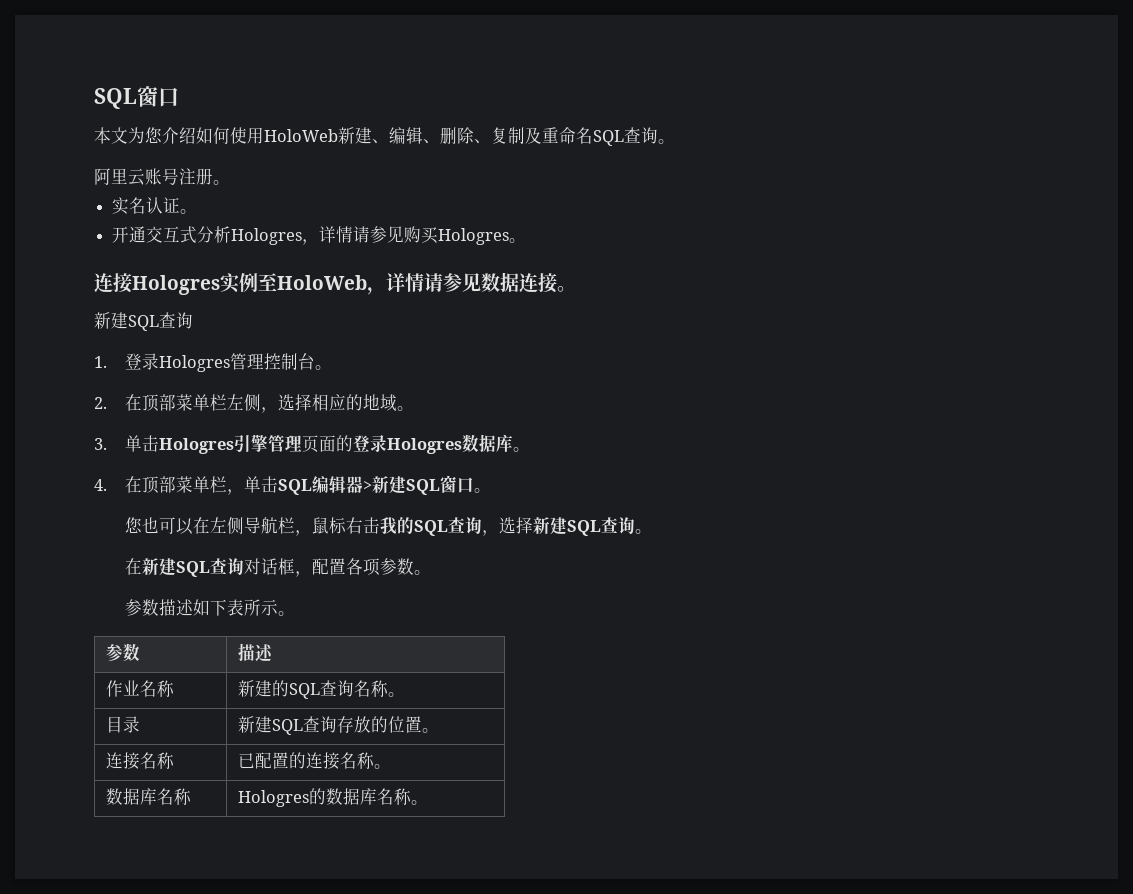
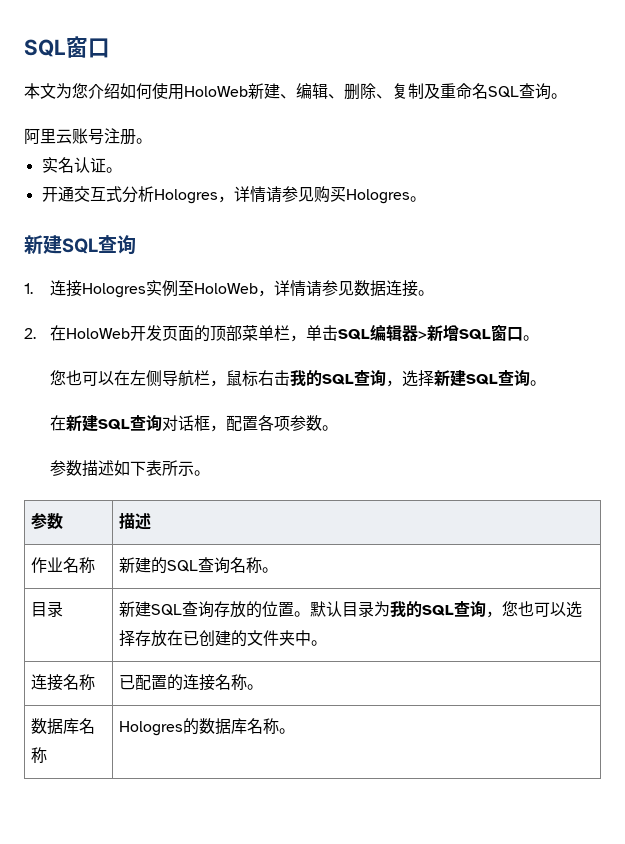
(527, 240) none -> [24,235,136,255] [24,283,33,294] 新建SQL查询 // 1.
[94,312,193,331] [94,353,333,372] [94,394,415,413] [94,434,531,454] [94,476,143,493] 新建SQL查询 // 1.登录Hologres管理控制台。 // 2.在顶部菜单栏左侧，选择相应的地域。 // 3.单击Hologres引擎管理页面的登录Hologres数据库。 // 4.在 -> [24,325,211,342] 2.在HoloWeb开发页面的
[389,476,407,494] 建 -> [443,325,460,341] 增
(439, 730) none -> [310,600,583,618] [119,630,328,647] 默认目录为我的SQL查询，您也可以选择存放在已创建的文件夹中。

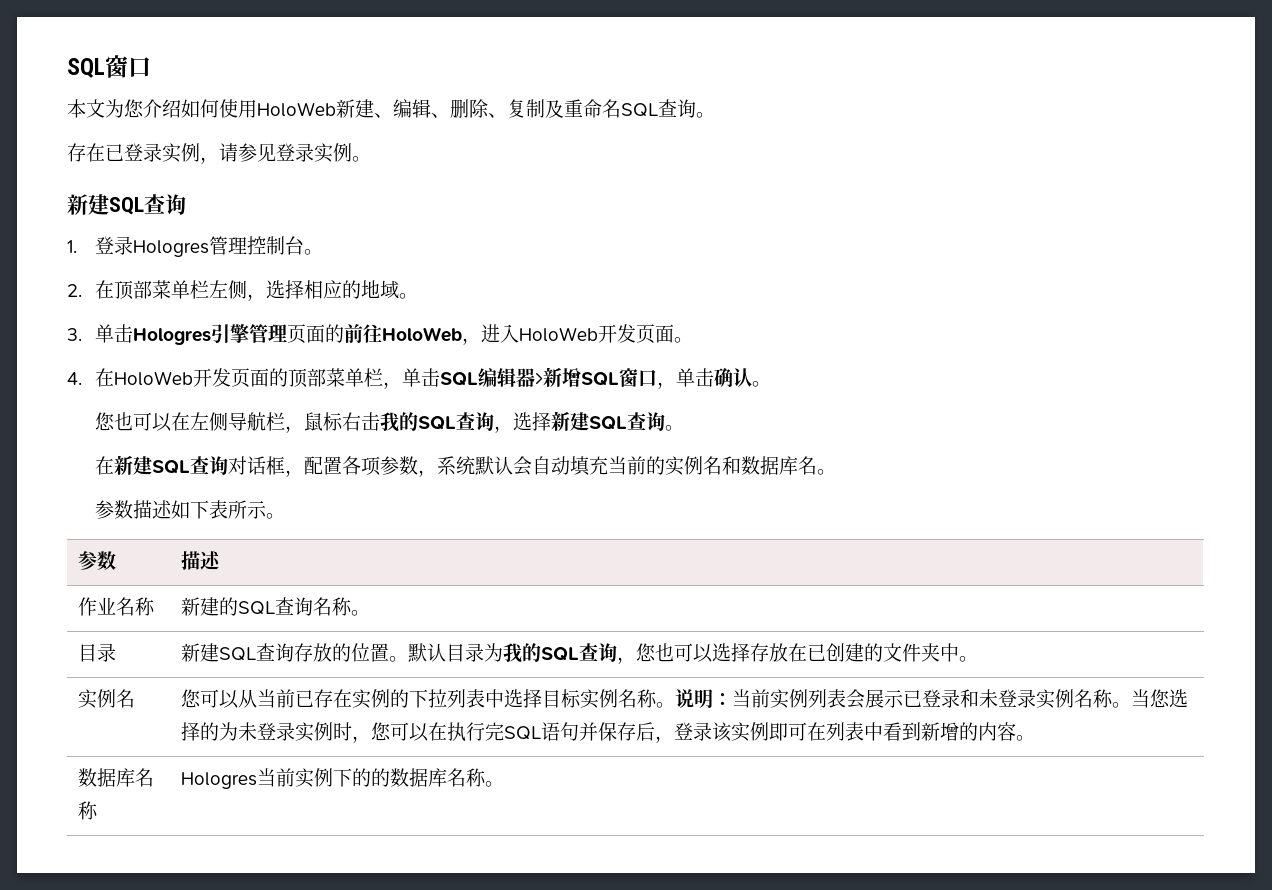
[24,128,152,145] [41,157,122,173] [41,186,410,204] 阿里云账号注册。 // 实名认证。 // 开通交互式分析Hologres，详情请参见购买Hologres -> [67,143,352,164] 存在已登录实例，请参见登录实例
[50,280,435,298] [24,328,36,339] 连接Hologres实例至HoloWeb，详情请参见数据连接。 // 2. -> [94,236,323,257] [67,280,418,301] [67,324,693,345] [67,372,82,385] 登录Hologres管理控制台。 // 2.在顶部菜单栏左侧，选择相应的地域。 // 3.单击Hologres引擎管理页面的前往HoloWeb，进入HoloWeb开发页面。 // 4.
(524, 334) none -> [656,368,752,389] ，单击确认
(323, 423) none -> [417,456,817,477] ，系统默认会自动填充当前的实例名和数据库名
[31,674,96,691] [119,674,248,691] 连接名称 | 已配置的连接名称 -> [78,689,136,709] [181,689,1189,709] [181,722,1017,743] 实例名 | 您可以从当前已存在实例的下拉列表中选择目标实例名称。说明：当前实例列表会展示已登录和未登录实例名称。当您选择的为未登录实例时，您可以在执行完SQL语句并保存后，登录该实例即可在列表中看到新增的内容
(184, 728) none -> [257,768,372,788] 当前实例下的

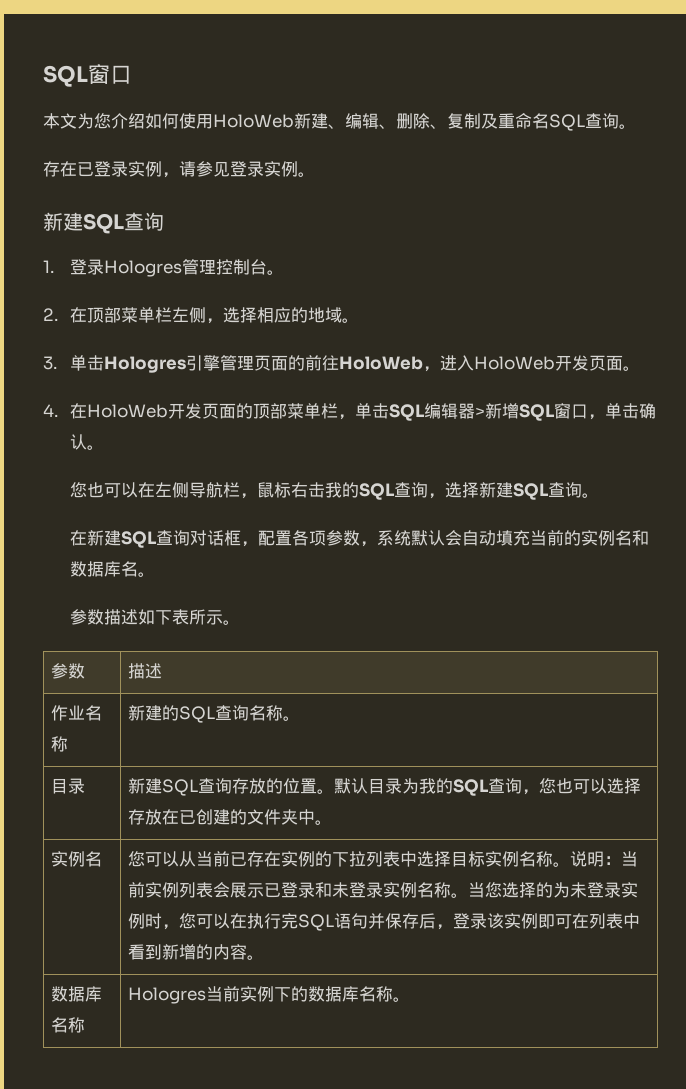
[371,768,391,787] 的 -> (308, 994) none

